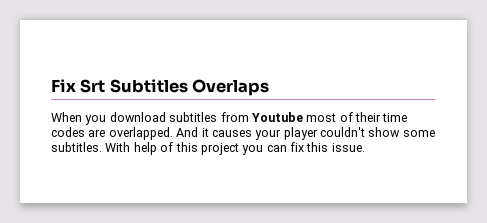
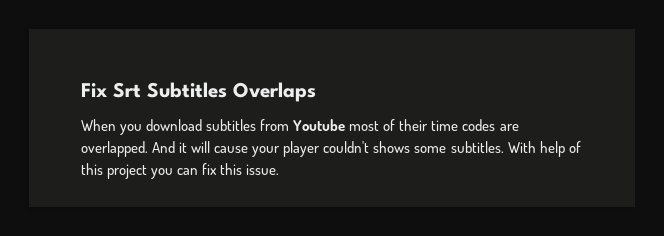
[211,130,252,137] causes -> [191,141,249,153] will cause
[368,127,401,137] show -> [373,141,411,153] shows

